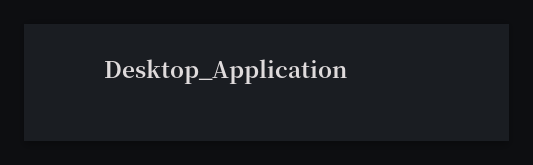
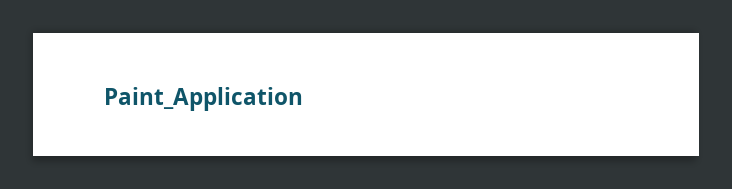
[104,59,347,84] Desktop_Application -> [104,87,303,111] Paint_Application

